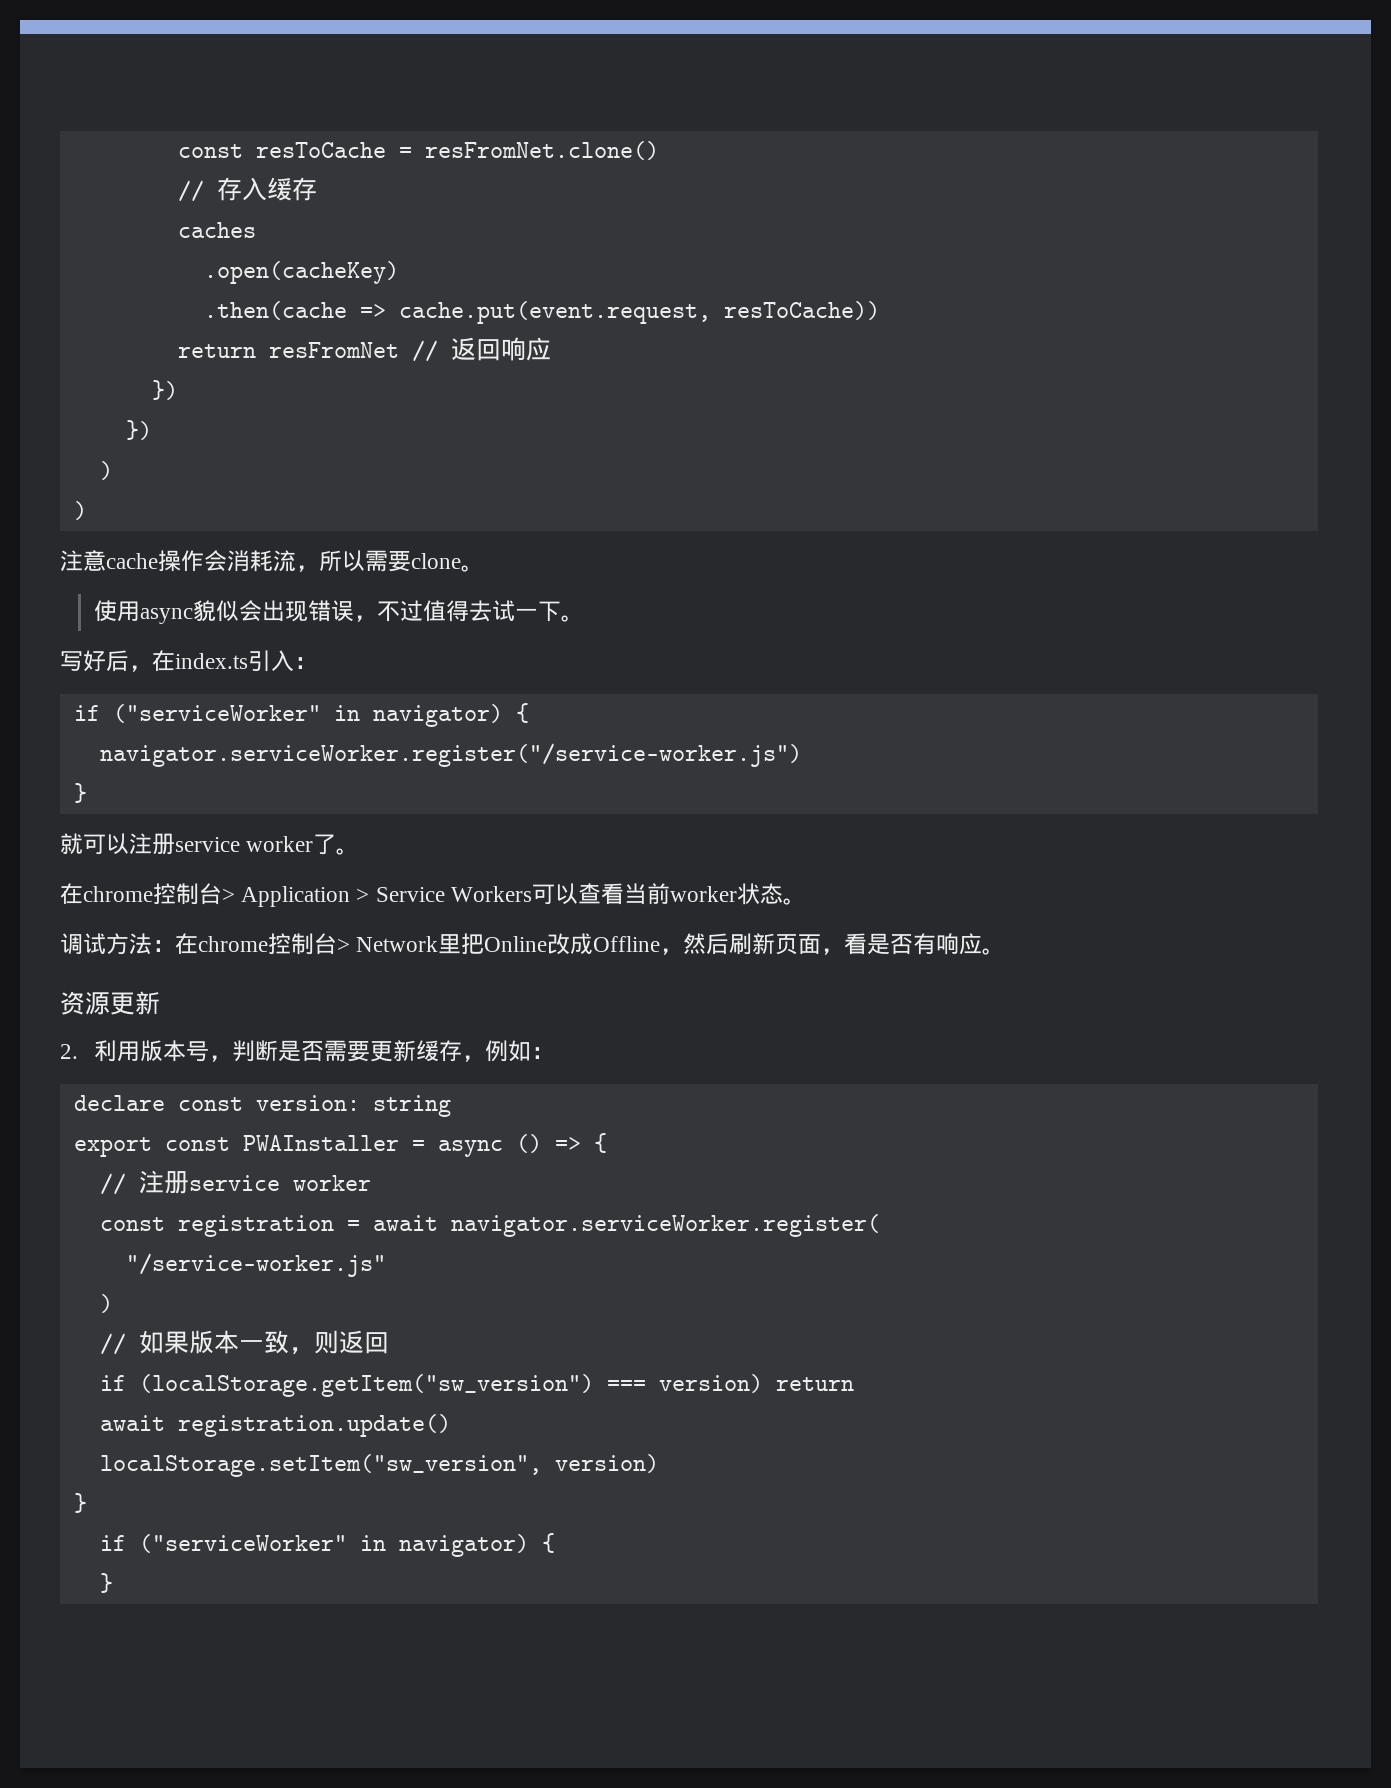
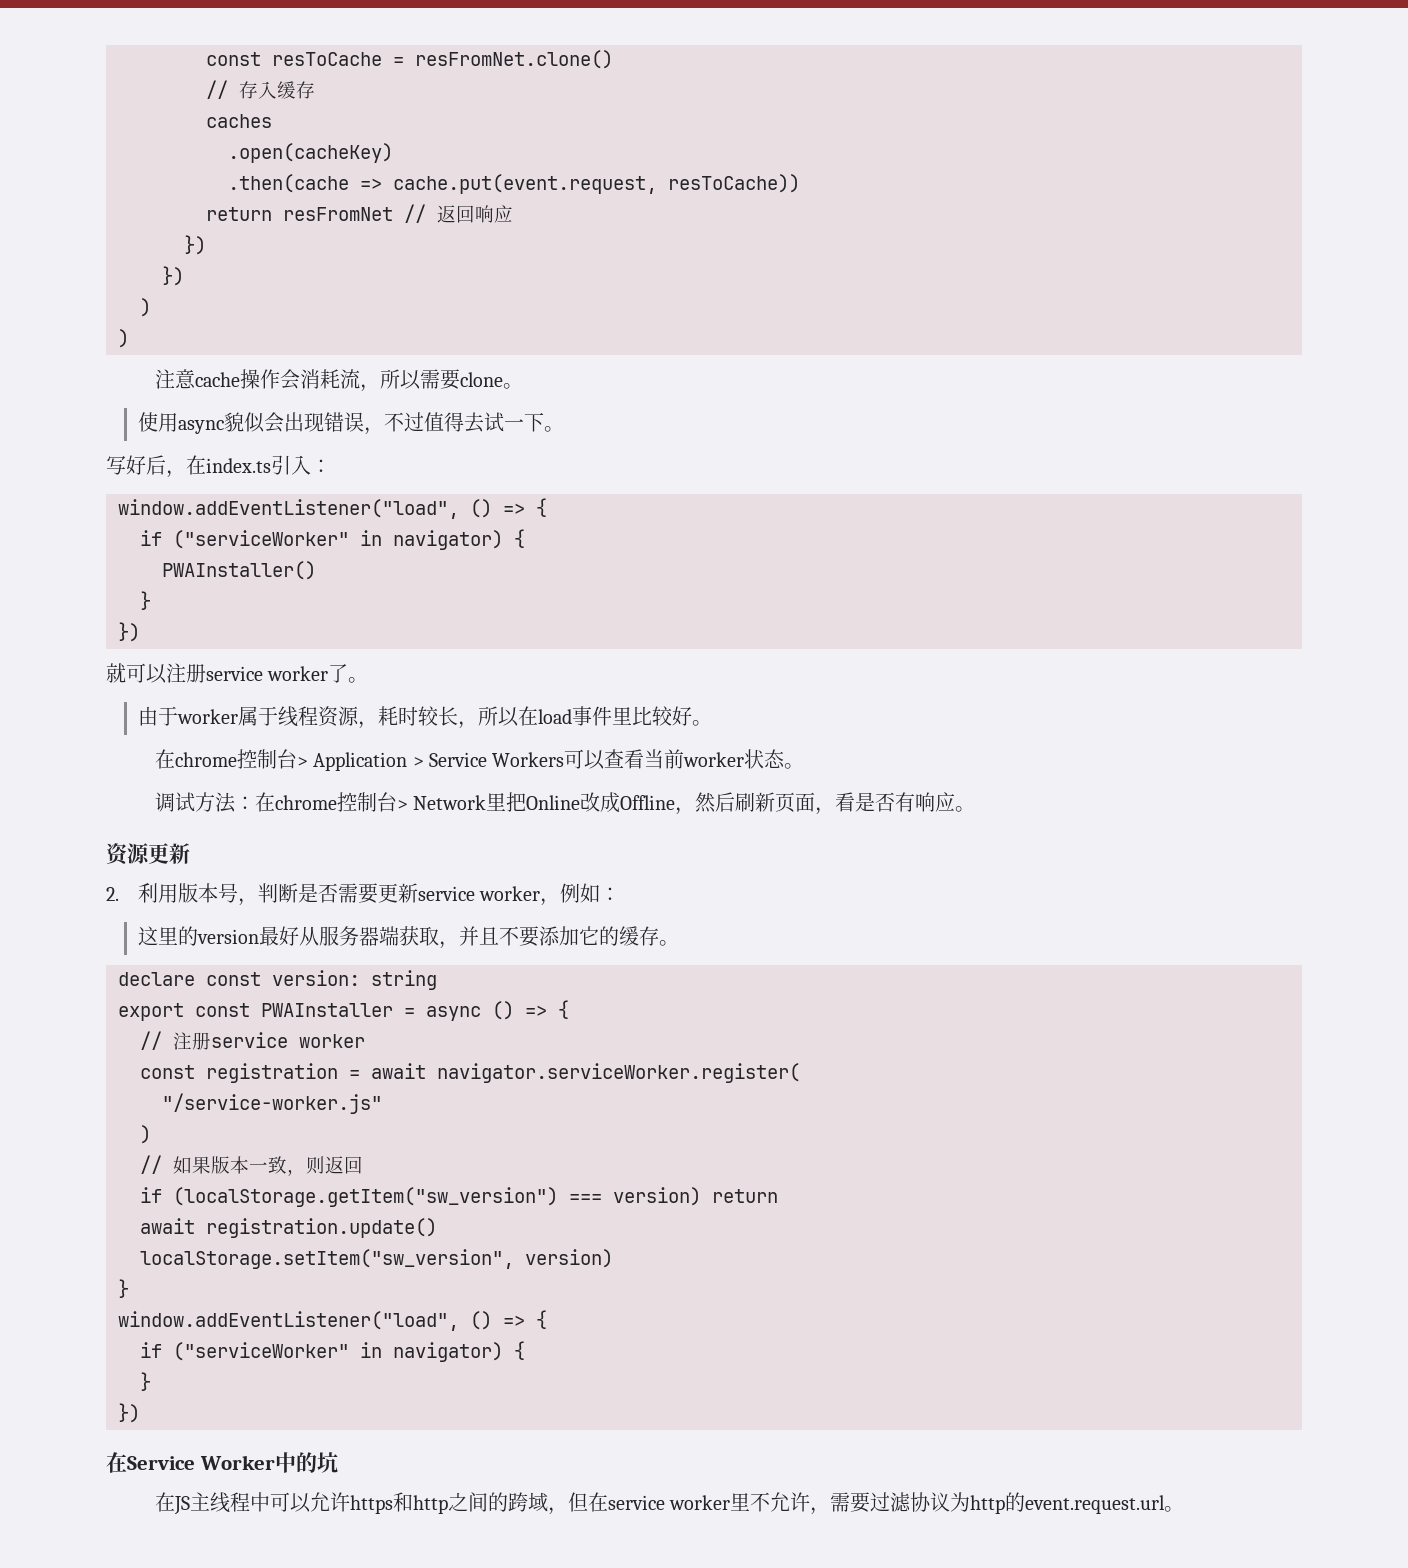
[73,703,529,727] [99,743,802,767] [73,783,87,803] // if ("serviceWorker" in navigator) { // navigator.serviceWorker.register("/service-worker.js") // } -> [118,498,547,519] [140,529,525,550] [162,561,316,580] [140,591,151,610] [118,622,140,642] // window.addEventListener("load", () => { // if ("serviceWorker" in navigator) { // PWAInstaller() // } // })
(360, 851) none -> [137,706,712,729] // 由于worker属于线程资源，耗时较长，所以在load事件里比较好。
[416,1040,463,1062] 缓存 -> [417,886,541,901] service worker
(555, 1053) none -> [137,926,679,949] // 这里的version最好从服务器端获取，并且不要添加它的缓存。
(87, 1503) none -> [118,1310,547,1331] // window.addEventListener("load", () => {
(113, 1583) none -> [118,1403,140,1423] [106,1452,338,1473] [154,1492,1185,1515] // }) // 在Service Worker中的坑 // 在JS主线程中可以允许https和http之间的跨域，但在service worker里不允许，需要过滤协议为http的event.request.url。

